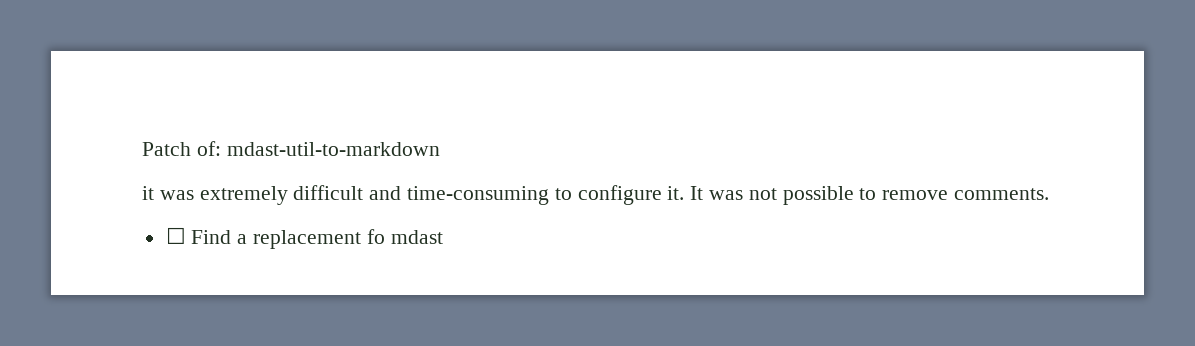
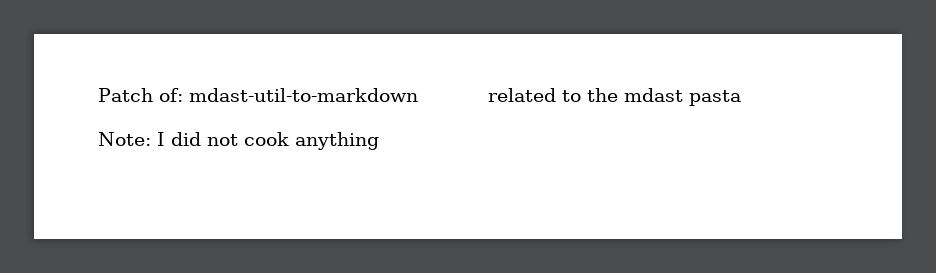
[142,185,1050,205] [165,227,443,249] it was extremely difficult and time-consuming to configure it. It was not possible to remove comments. // ☐ Find a replacement fo mdast -> [98,132,379,150] [488,88,741,106] Note: I did not cook anything related to the mdast pasta

